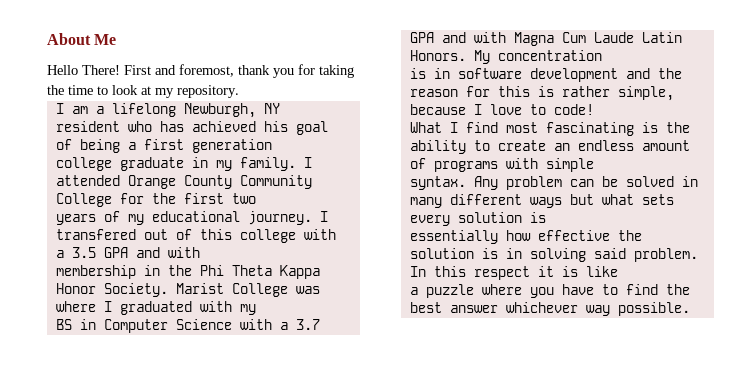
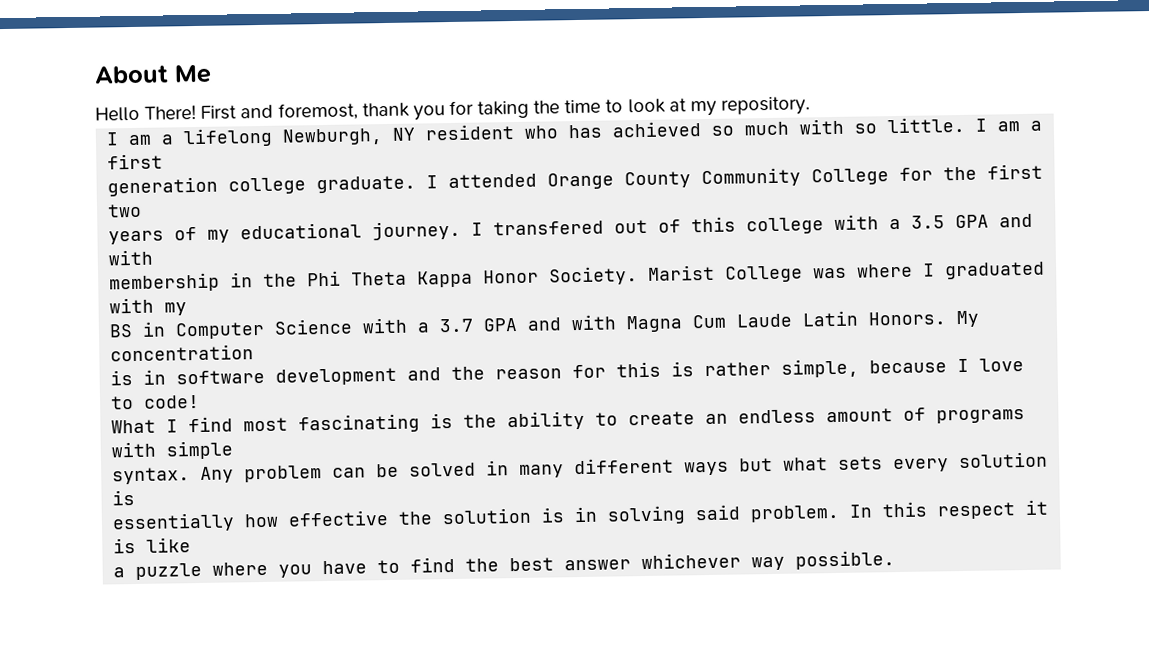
[263,121,328,135] [55,139,120,153] his goal of being -> [711,116,1021,136] so much with so little. I am
(184, 144) none -> (164, 161) //
[55,157,296,171] // college graduate in my family. -> [228,175,417,195] college graduate.

